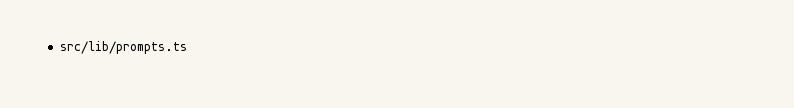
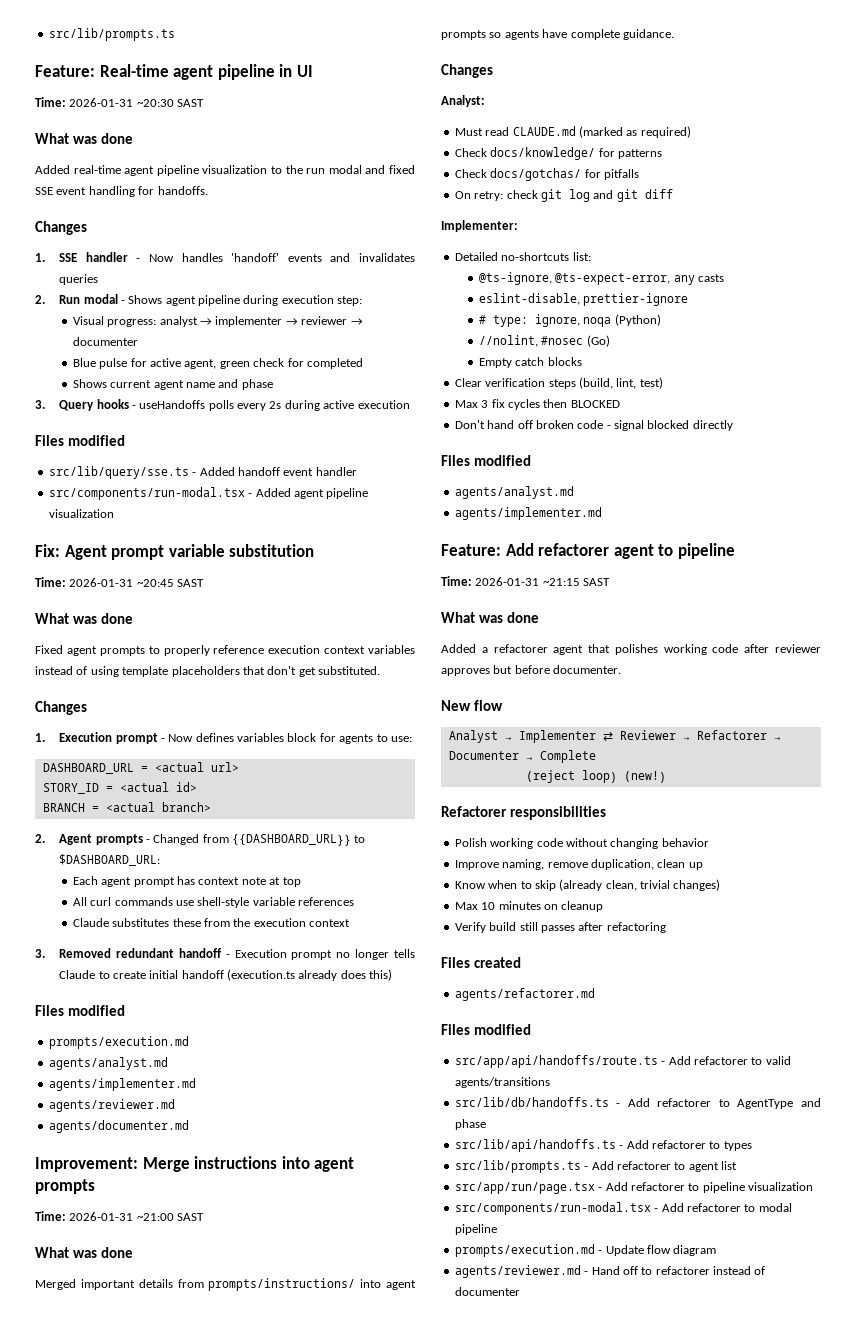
[59,41,187,54] src/lib/prompts.ts -> [48,28,175,41] [35,64,313,80] [35,97,205,107] [35,133,133,144] [35,165,416,176] [35,186,208,197] [35,221,87,235] [35,252,415,262] [59,274,99,285] [35,294,363,306] [72,316,363,327] [72,337,138,346] [72,358,363,369] [72,379,273,390] [35,399,410,411] [35,435,125,446] [48,466,357,479] [48,487,369,500] [48,509,114,518] [35,544,315,560] [35,577,205,587] [35,613,133,624] [35,645,415,656] [35,666,380,677] [35,701,87,715] [35,732,412,744] [42,762,239,774] [42,782,197,794] [42,802,211,812] [35,834,366,846] [59,854,161,866] [72,876,301,887] [72,897,355,908] [72,918,351,927] [35,948,415,960] [59,969,393,981] [35,1005,125,1016] [48,1036,189,1049] [48,1057,168,1070] [48,1078,196,1091] [48,1099,175,1112] [48,1120,189,1133] [35,1156,355,1172] [35,1179,95,1194] [35,1211,205,1221] [35,1247,133,1258] [35,1278,416,1291] [441,29,674,40] [441,64,493,78] [441,95,485,107] [454,126,691,138] [454,147,662,160] [454,168,639,181] [454,189,673,202] [441,220,518,232] [454,252,591,261] [478,272,725,285] [478,293,689,306] [478,314,661,327] [478,335,610,347] [478,357,582,368] [454,377,663,389] [454,399,620,410] [454,420,733,431] [441,455,531,466] [454,486,574,499] [454,507,602,520] [441,543,735,559] [441,576,611,586] [441,612,539,623] [441,644,821,655] [441,665,622,676] [441,700,503,711] [448,730,781,743] [448,750,596,763] [525,770,666,783] [441,806,606,820] [454,838,709,849] [454,859,703,870] [454,879,721,891] [454,901,604,912] [454,922,666,933] [441,957,521,968] [454,988,595,1001] [441,1024,531,1035] [454,1055,791,1068] [454,1077,550,1088] [454,1097,821,1109] [454,1119,486,1130] [454,1139,752,1152] [454,1160,737,1173] [454,1182,813,1194] [454,1202,792,1215] [454,1224,497,1235] [454,1244,717,1257] [454,1265,766,1278] [454,1287,520,1296] src/lib/prompts.ts // Feature: Real-time agent pipeline in UI // Time: 2026-01-31 ~20:30 SAST // What was done // Added real-time agent pipeline visualization to the run modal and fixed SSE event handling for handoffs. // Changes // 1. SSE handler - Now handles 'handoff' events and invalidates queries // 2. Run modal - Shows agent pipeline during execution step: // Visual progress: analyst → implementer → reviewer → documenter // Blue pulse for active agent, green check for completed // Shows current agent name and phase // 3. Query hooks - useHandoffs polls every 2s during active execution // Files modified // src/lib/query/sse.ts - Added handoff event handler // src/components/run-modal.tsx - Added agent pipeline visualization // Fix: Agent prompt variable substitution // Time: 2026-01-31 ~20:45 SAST // What was done // Fixed agent prompts to properly reference execution context variables instead of using template placeholders that don't get substituted. // Changes // 1. Execution prompt - Now defines variables block for agents to use: // DASHBOARD_URL = <actual url> // STORY_ID = <actual id> // BRANCH = <actual branch> // 2. Agent prompts - Changed from {{DASHBOARD_URL}} to $DASHBOARD_URL: // Each agent prompt has context note at top // All curl commands use shell-style variable references // Claude substitutes these from the execution context // 3. Removed redundant handoff - Execution prompt no longer tells Claude to create initial handoff (execution.ts already does this) // Files modified // prompts/execution.md // agents/analyst.md // agents/implementer.md // agents/reviewer.md // agents/documenter.md // Improvement: Merge instructions into agent prompts // Time: 2026-01-31 ~21:00 SAST // What was done // Merged important details from prompts/instructions/ into agent prompts so agents have complete guidance. // Changes // Analyst: // Must read CLAUDE.md (marked as required) // Check docs/knowledge/ for patterns // Check docs/gotchas/ for pitfalls // On retry: check git log and git diff // Implementer: // Detailed no-shortcuts list: // @ts-ignore, @ts-expect-error, any casts // eslint-disable, prettier-ignore // # type: ignore, noqa (Python) // //nolint, #nosec (Go) // Empty catch blocks // Clear verification steps (build, lint, test) // Max 3 fix cycles then BLOCKED // Don't hand off broken code - signal blocked directly // Files modified // agents/analyst.md // agents/implementer.md // Feature: Add refactorer agent to pipeline // Time: 2026-01-31 ~21:15 SAST // What was done // Added a refactorer agent that polishes working code after reviewer approves but before documenter. // New flow // Analyst → Implementer ⇄ Reviewer → Refactorer → Documenter → Complete // (reject loop) (new!) // Refactorer responsibilities // Polish working code without changing behavior // Improve naming, remove duplication, clean up // Know when to skip (already clean, trivial changes) // Max 10 minutes on cleanup // Verify build still passes after refactoring // Files created // agents/refactorer.md // Files modified // src/app/api/handoffs/route.ts - Add refactorer to valid agents/transitions // src/lib/db/handoffs.ts - Add refactorer to AgentType and phase // src/lib/api/handoffs.ts - Add refactorer to types // src/lib/prompts.ts - Add refactorer to agent list // src/app/run/page.tsx - Add refactorer to pipeline visualization // src/components/run-modal.tsx - Add refactorer to modal pipeline // prompts/execution.md - Update flow diagram // agents/reviewer.md - Hand off to refactorer instead of documenter

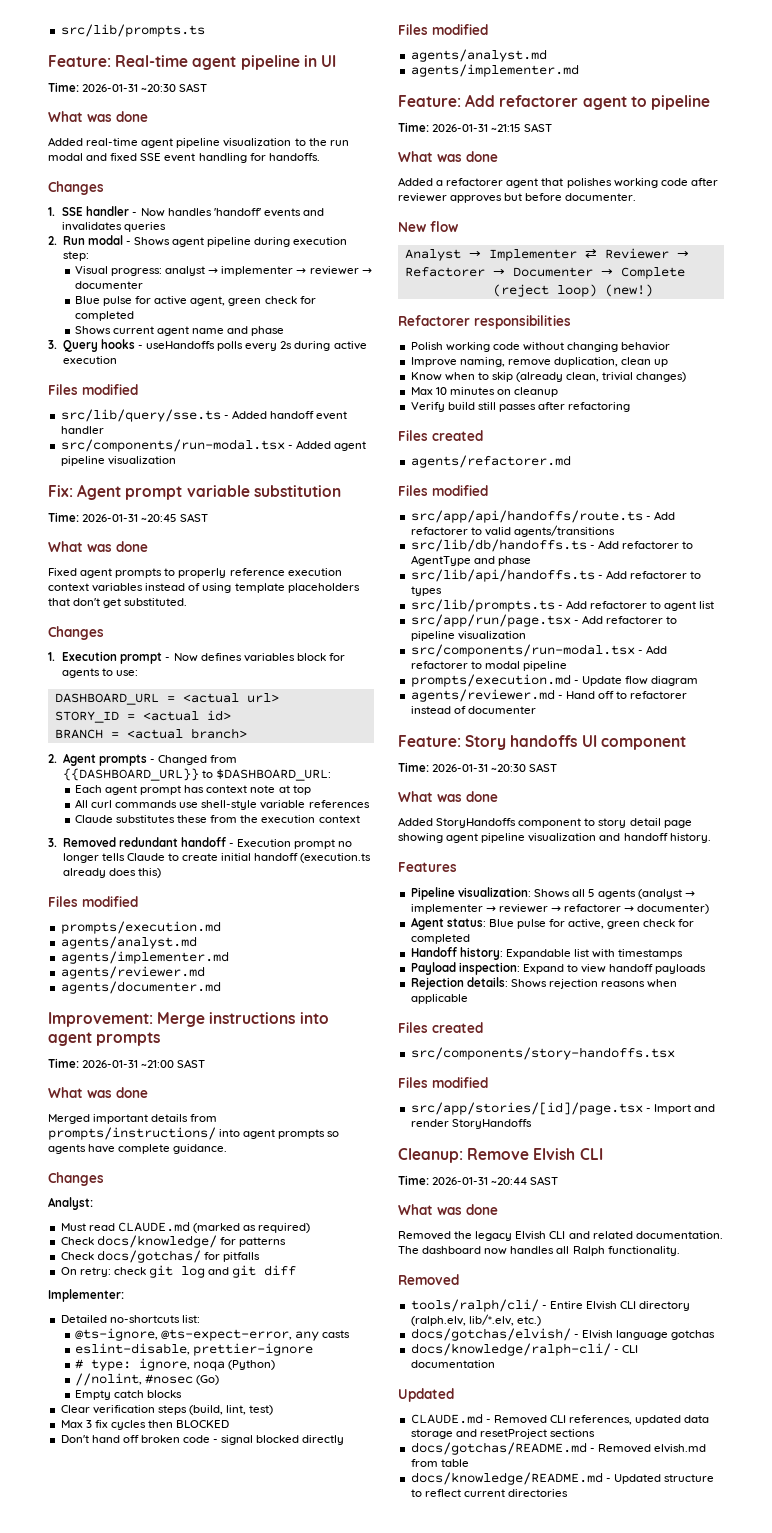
(520, 1291) none -> [398,735,686,750] [398,762,558,772] [398,791,498,802] [398,817,692,828] [398,833,711,843] [398,862,457,872] [410,887,696,900] [410,904,710,914] [410,917,695,930] [410,934,470,944] [410,947,684,960] [410,962,707,975] [410,977,678,990] [410,994,468,1004] [398,1022,483,1033] [410,1047,675,1060] [398,1077,488,1088] [410,1102,715,1115] [410,1119,532,1129] [398,1148,603,1163] [398,1175,559,1185] [398,1204,498,1215] [398,1231,723,1241] [398,1246,680,1256] [398,1274,459,1285] [410,1299,691,1312] [410,1314,541,1326] [410,1328,716,1341] [410,1343,638,1356] [410,1360,495,1368] [398,1388,454,1402] [410,1413,710,1425] [410,1429,595,1439] [410,1442,706,1455] [410,1459,469,1467] [410,1472,714,1485] [410,1489,568,1497] // Feature: Story handoffs UI component // Time: 2026-01-31 ~20:30 SAST // What was done // Added StoryHandoffs component to story detail page showing agent pipeline visualization and handoff history. // Features // Pipeline visualization: Shows all 5 agents (analyst → implementer → reviewer → refactorer → documenter) // Agent status: Blue pulse for active, green check for completed // Handoff history: Expandable list with timestamps // Payload inspection: Expand to view handoff payloads // Rejection details: Shows rejection reasons when applicable // Files created // src/components/story-handoffs.tsx // Files modified // src/app/stories/[id]/page.tsx - Import and render StoryHandoffs // Cleanup: Remove Elvish CLI // Time: 2026-01-31 ~20:44 SAST // What was done // Removed the legacy Elvish CLI and related documentation. The dashboard now handles all Ralph functionality. // Removed // tools/ralph/cli/ - Entire Elvish CLI directory (ralph.elv, lib/*.elv, etc.) // docs/gotchas/elvish/ - Elvish language gotchas // docs/knowledge/ralph-cli/ - CLI documentation // Updated // CLAUDE.md - Removed CLI references, updated data storage and resetProject sections // docs/gotchas/README.md - Removed elvish.md from table // docs/knowledge/README.md - Updated structure to reflect current directories

